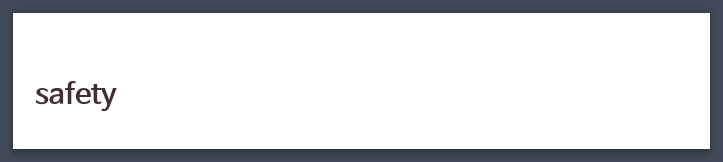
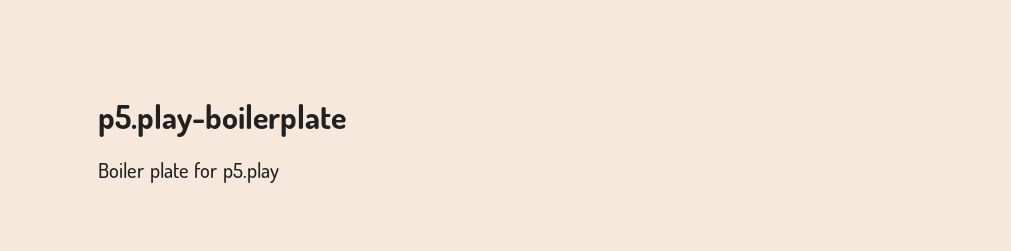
[35,81,117,112] safety -> [98,104,346,137] [98,162,279,183] p5.play-boilerplate // Boiler plate for p5.play

